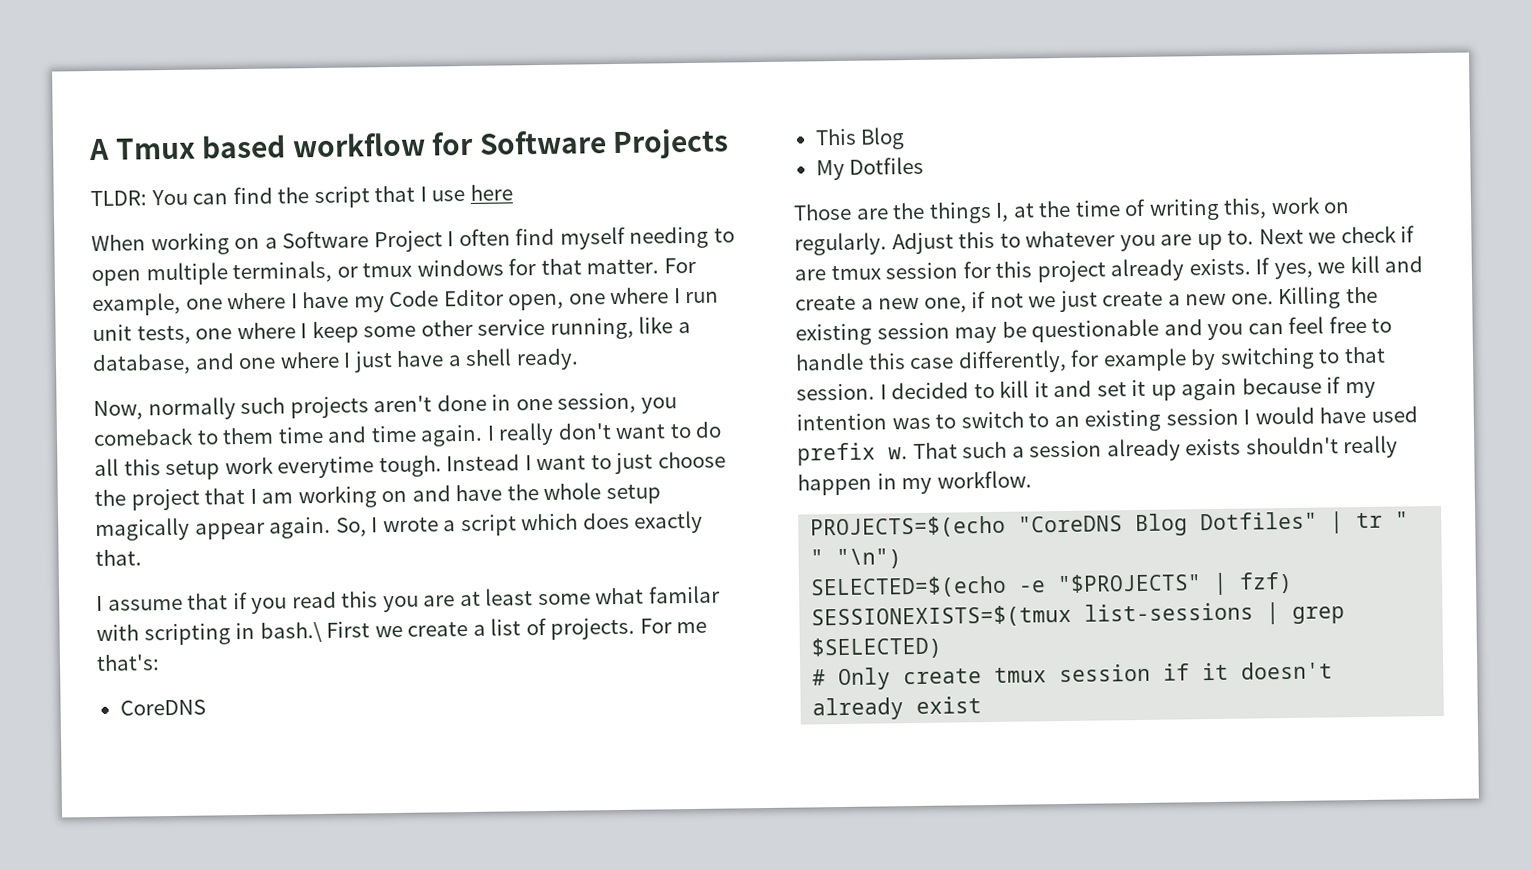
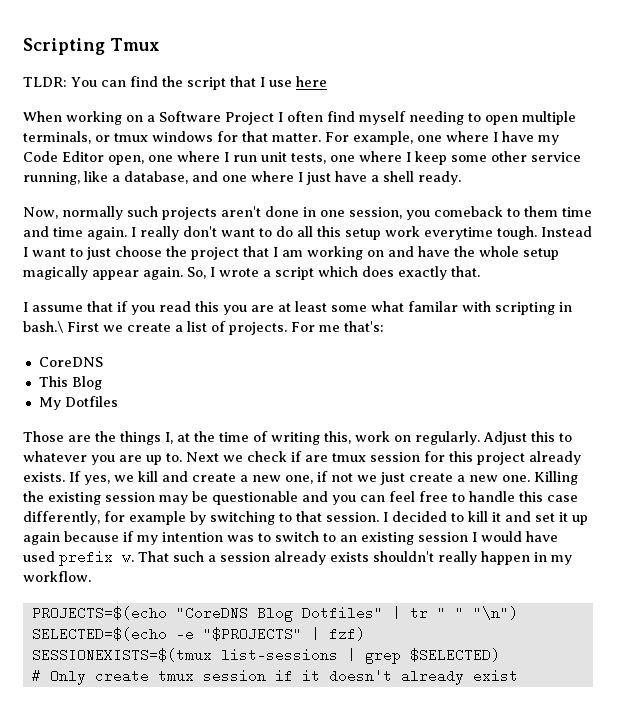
[88,138,110,161] A -> [23,38,105,55] Scripting
[201,128,730,160] based workflow for Software Projects -> (160, 44) none

